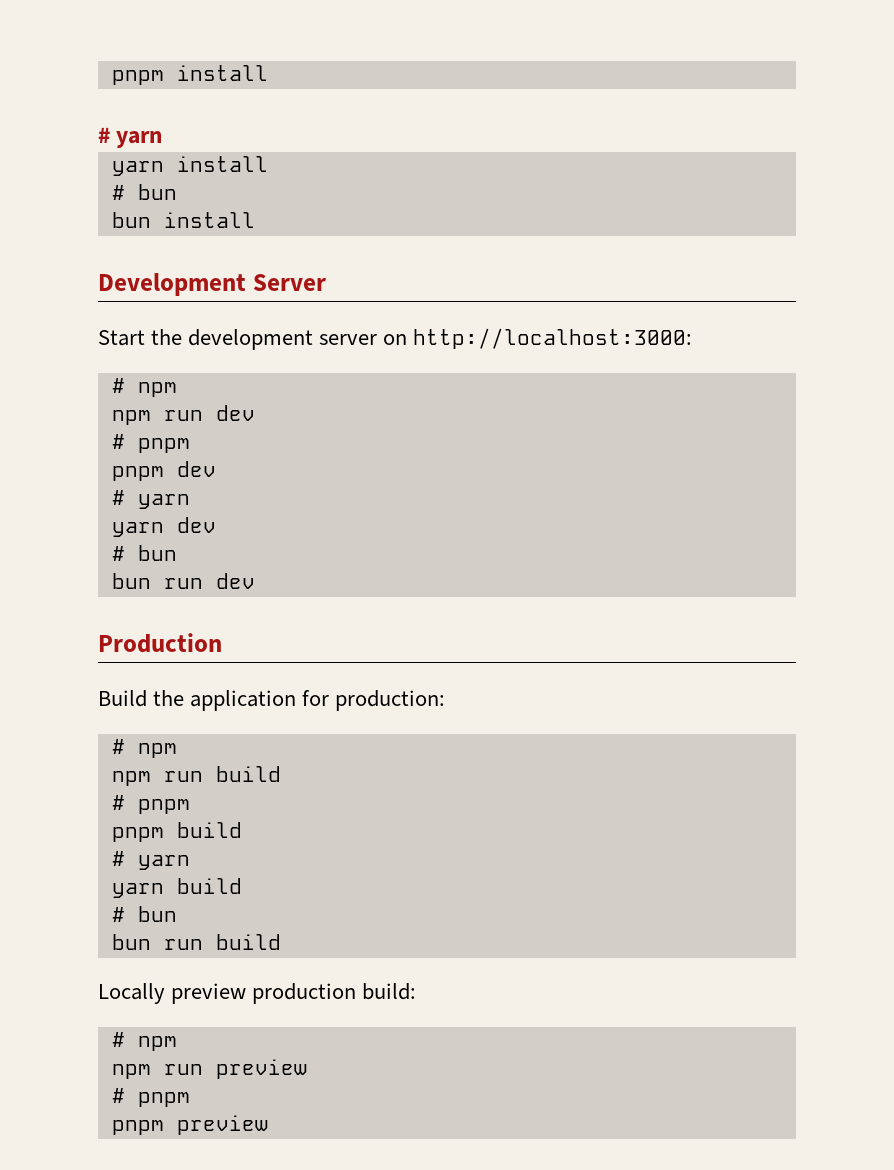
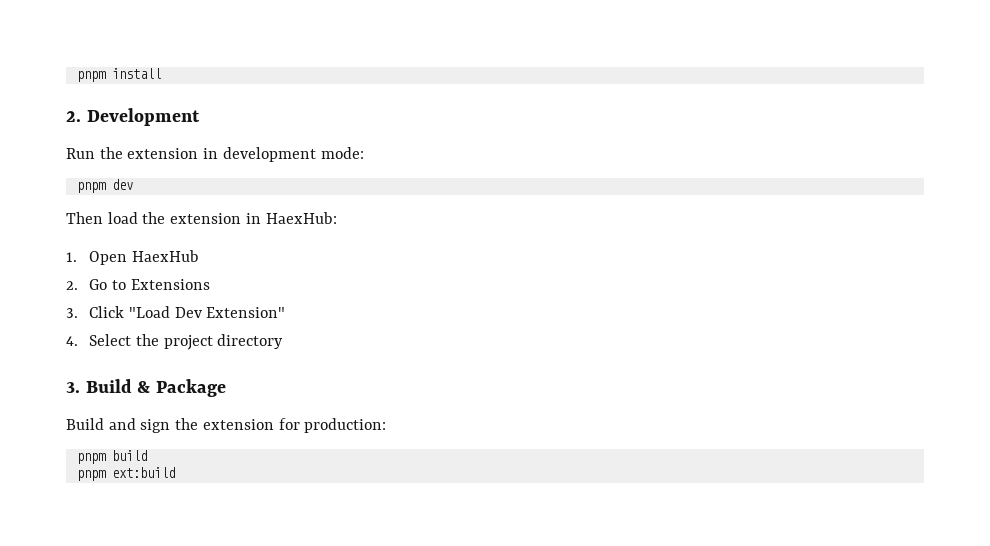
[98,127,163,148] [111,156,268,176] [111,184,177,200] [111,212,255,228] [98,273,326,296] [98,328,693,350] [111,378,177,397] [111,405,255,425] [111,434,190,453] [111,461,216,481] [111,490,190,509] [111,517,216,537] [111,545,177,561] [111,573,255,589] [98,633,222,653] [98,690,446,711] [111,739,177,758] [111,766,281,786] [111,795,190,814] [111,822,242,842] [111,851,190,870] [111,878,242,898] [111,906,177,922] [111,934,281,950] [98,983,417,1004] [111,1032,177,1051] [111,1059,307,1079] [111,1088,190,1107] [111,1115,268,1135] # yarn // yarn install // # bun // bun install // Development Server // Start the development server on http://localhost:3000: // # npm // npm run dev // # pnpm // pnpm dev // # yarn // yarn dev // # bun // bun run dev // Production // Build the application for production: // # npm // npm run build // # pnpm // pnpm build // # yarn // yarn build // # bun // bun run build // Locally preview production build: // # npm // npm run preview // # pnpm // pnpm preview -> [66,108,200,126] [66,147,364,162] [76,179,133,193] [66,212,337,224] [66,250,199,265] [66,279,210,290] [66,306,286,318] [66,334,284,350] [66,379,226,397] [66,418,387,433] [76,450,147,464] [76,467,175,481] 2. Development // Run the extension in development mode: // pnpm dev // Then load the extension in HaexHub: // 1. Open HaexHub // 2. Go to Extensions // 3. Click "Load Dev Extension" // 4. Select the project directory // 3. Build & Package // Build and sign the extension for production: // pnpm build // pnpm ext:build

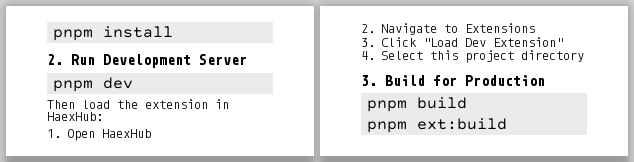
(81, 116) none -> [71,54,95,65] Run
[66,147,364,162] // Run the extension in development mode: -> [199,54,247,65] Server
[89,279,108,290] Go -> [380,23,437,35] Navigate
[135,334,159,346] the -> [429,50,458,60] this
[137,379,226,397] [66,418,387,433] & Package // Build and sign the extension for production: -> [433,75,545,86] for Production

